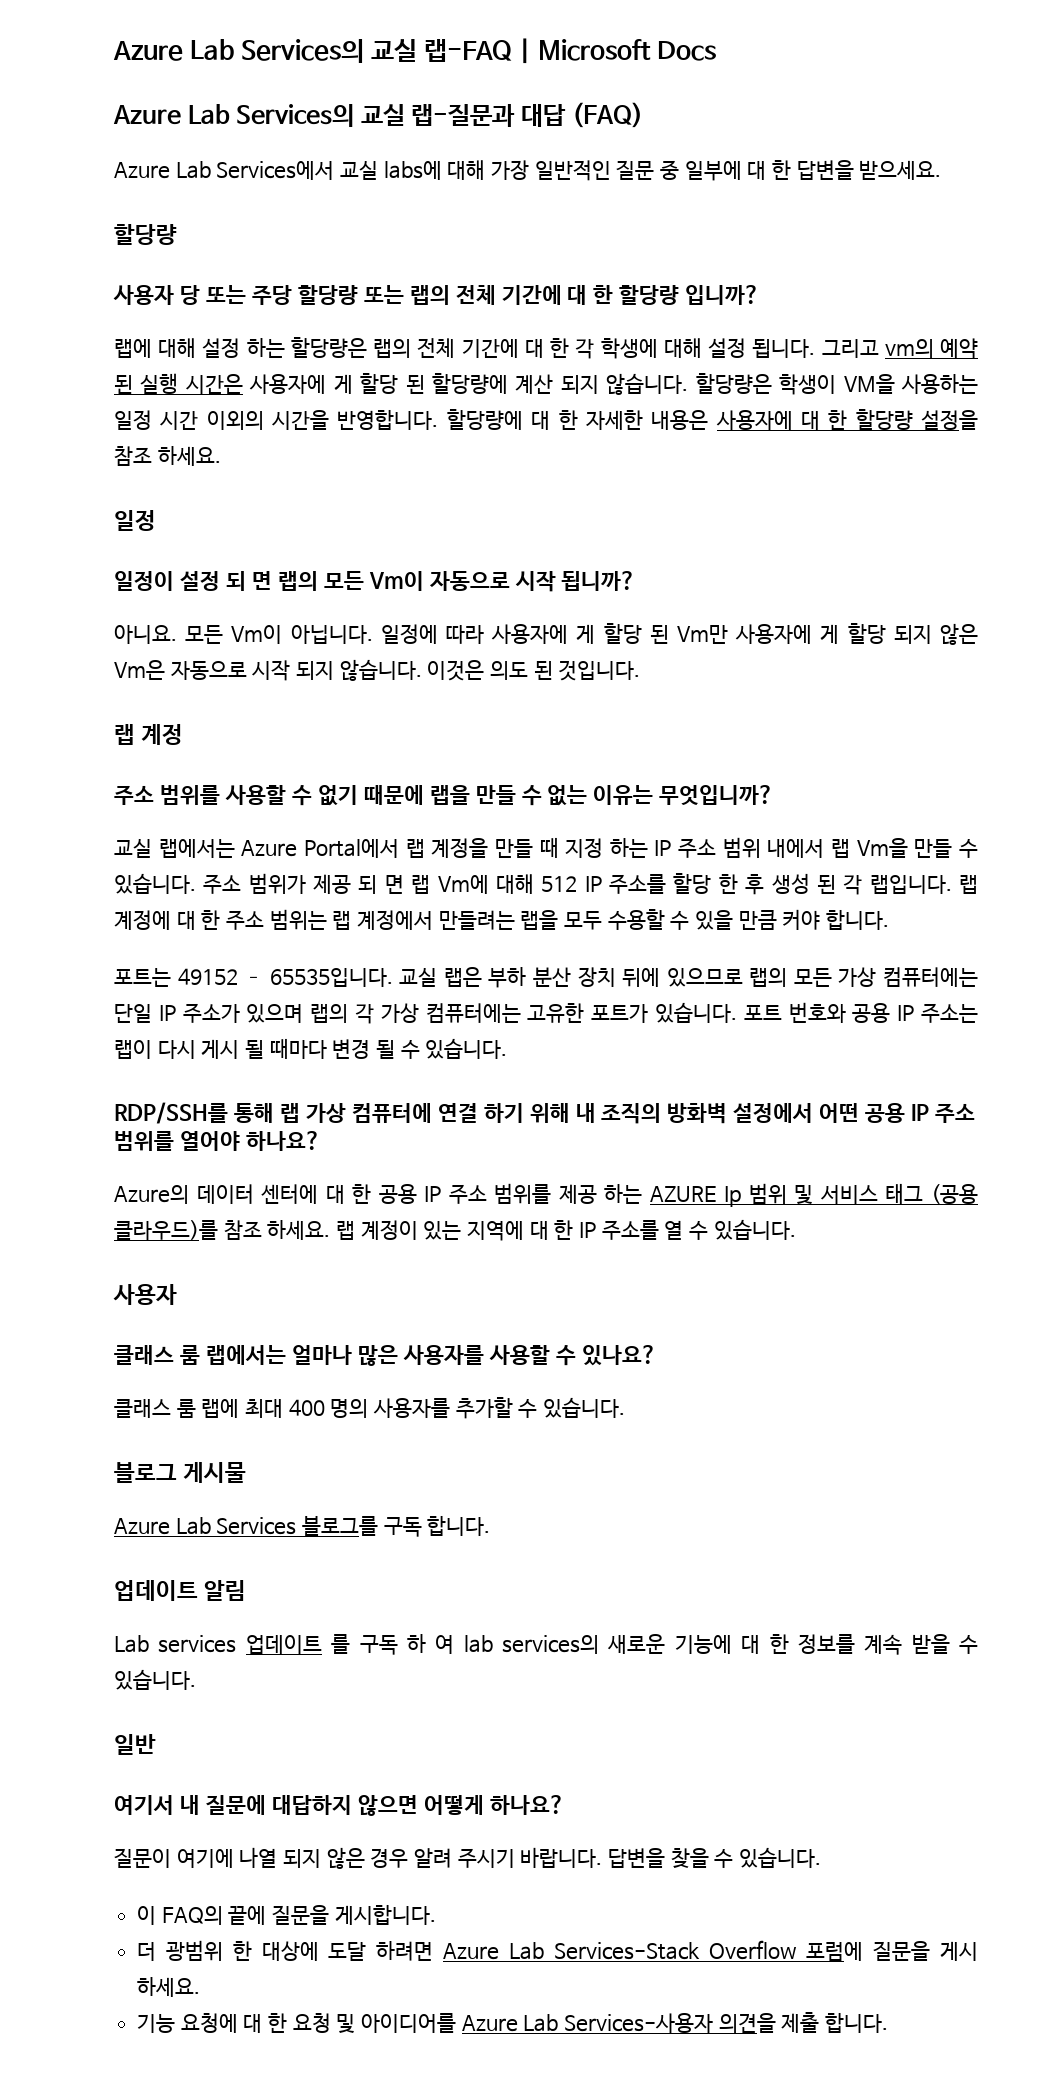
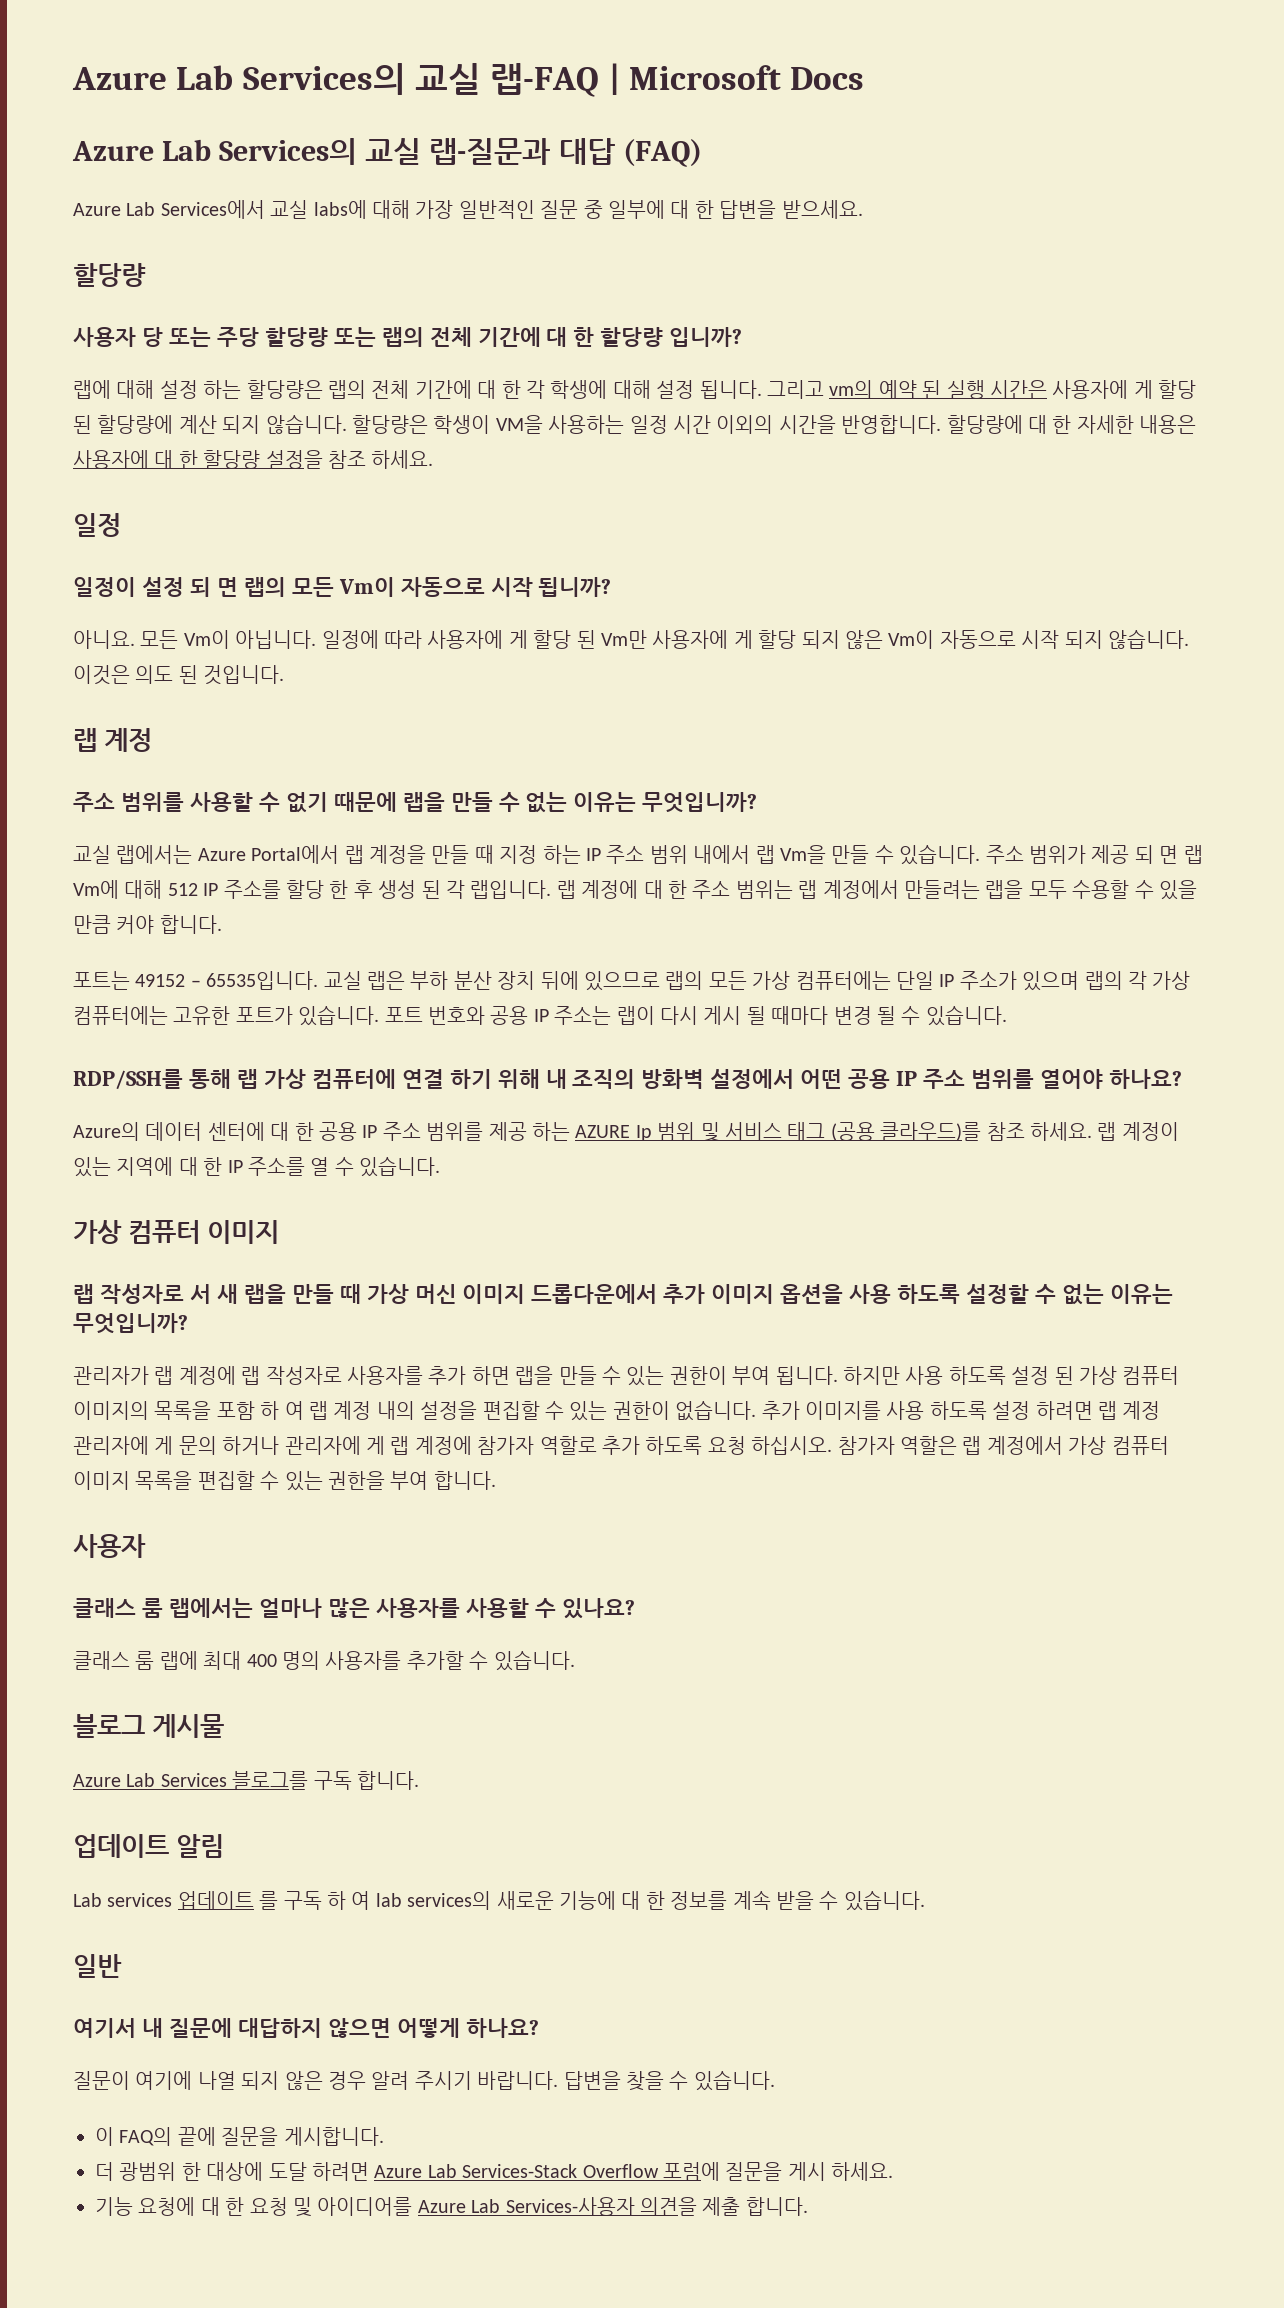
[114,660,165,680] Vm은 -> [888,630,935,649] Vm이
(796, 1229) none -> [73,1220,279,1244] [73,1284,1173,1305] [73,1313,188,1334] [73,1366,1180,1386] [73,1400,1161,1421] [73,1436,1169,1455] [73,1471,496,1491] // 가상 컴퓨터 이미지 // 랩 작성자로 서 새 랩을 만들 때 가상 머신 이미지 드롭다운에서 추가 이미지 옵션을 사용 하도록 설정할 수 없는 이유는 무엇입니까? // 관리자가 랩 계정에 랩 작성자로 사용자를 추가 하면 랩을 만들 수 있는 권한이 부여 됩니다. 하지만 사용 하도록 설정 된 가상 컴퓨터 이미지의 목록을 포함 하 여 랩 계정 내의 설정을 편집할 수 있는 권한이 없습니다. 추가 이미지를 사용 하도록 설정 하려면 랩 계정 관리자에 게 문의 하거나 관리자에 게 랩 계정에 참가자 역할로 추가 하도록 요청 하십시오. 참가자 역할은 랩 계정에서 가상 컴퓨터 이미지 목록을 편집할 수 있는 권한을 부여 합니다.

